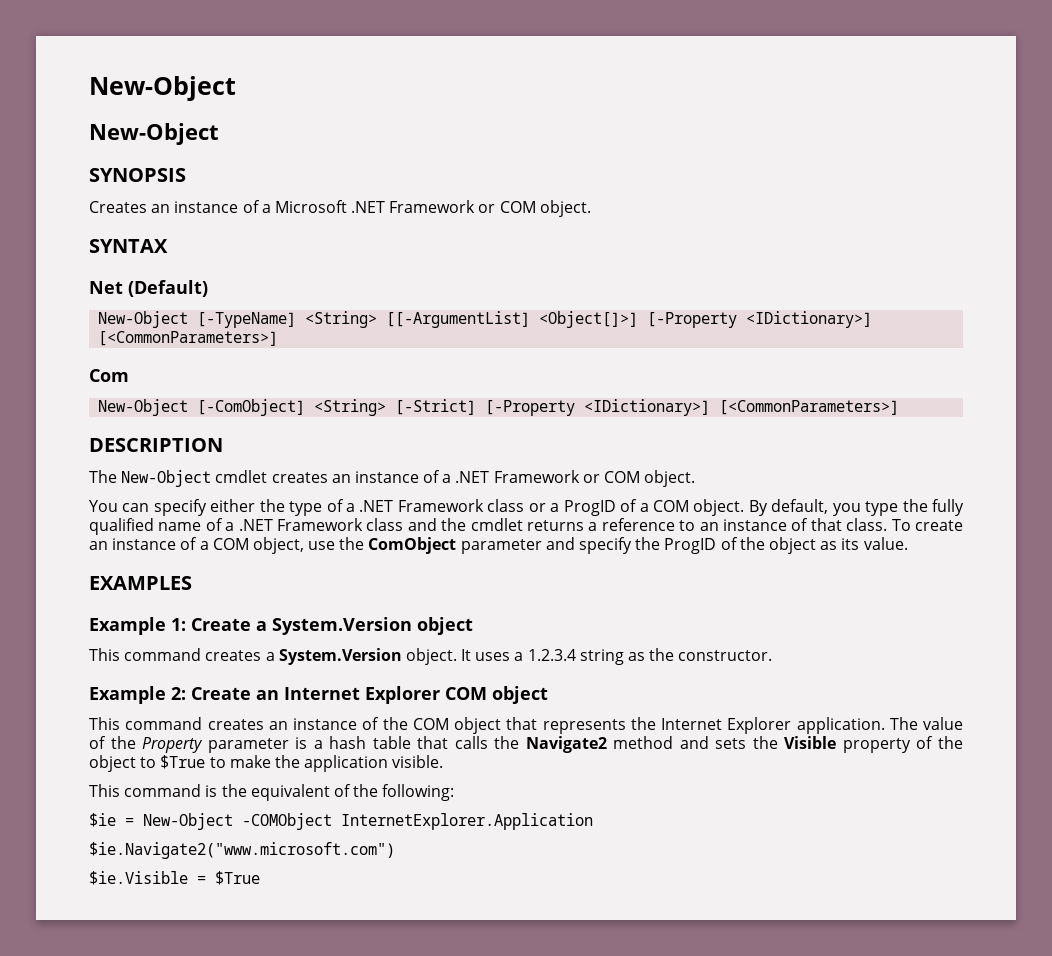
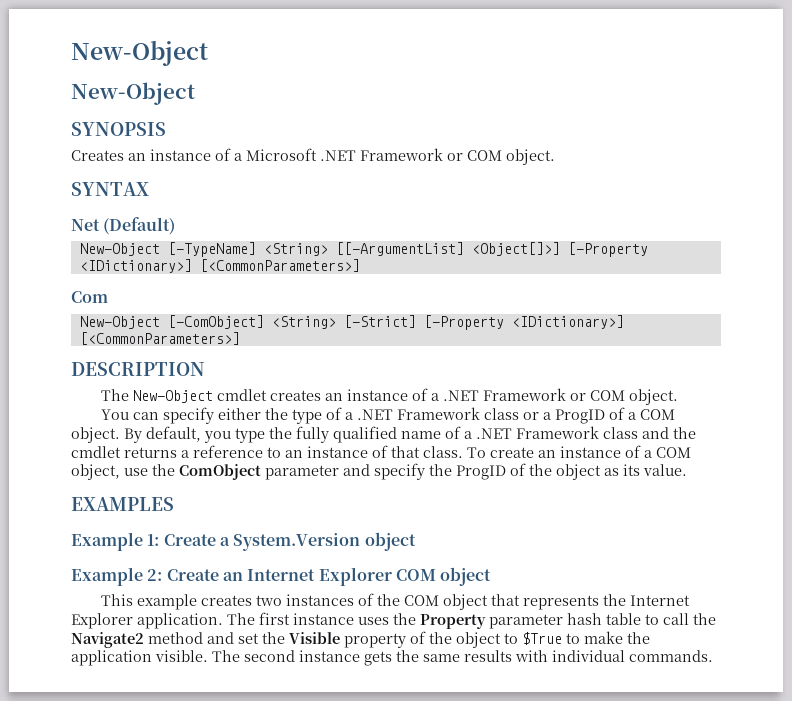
[89,648,773,665] // This command creates a System.Version object. It uses a 1.2.3.4 string as the constructor. -> (416, 541) none
[125,717,357,730] command creates an instance -> [136,594,354,610] example creates two instances
[923,717,963,730] [89,736,488,753] value of the Property parameter is a hash table that calls -> [259,612,689,629] first instance uses the Property parameter hash table to call
[715,738,747,749] sets -> [238,633,259,644] set
[89,784,455,801] [89,813,593,830] [89,842,395,859] [89,871,260,885] // This command is the equivalent of the following: // $ie = New-Object -COMObject InternetExplorer.Application // $ie.Navigate2("www.microsoft.com") // $ie.Visible = $True -> [212,650,713,666] The second instance gets the same results with individual commands.

